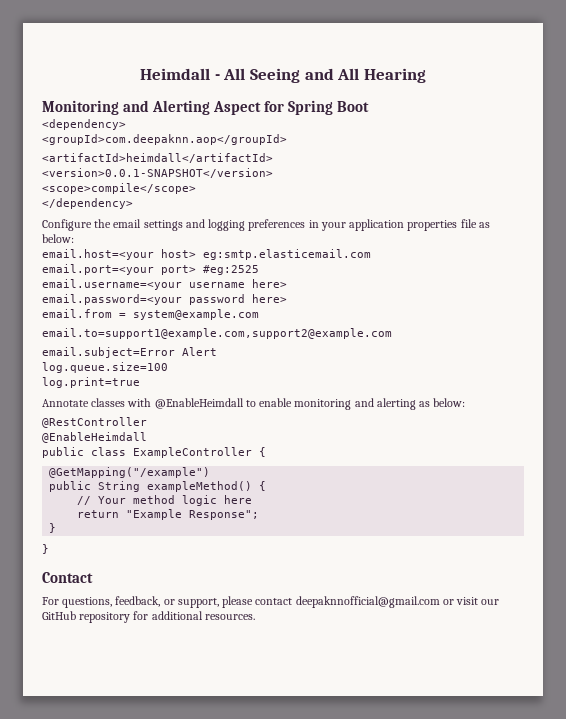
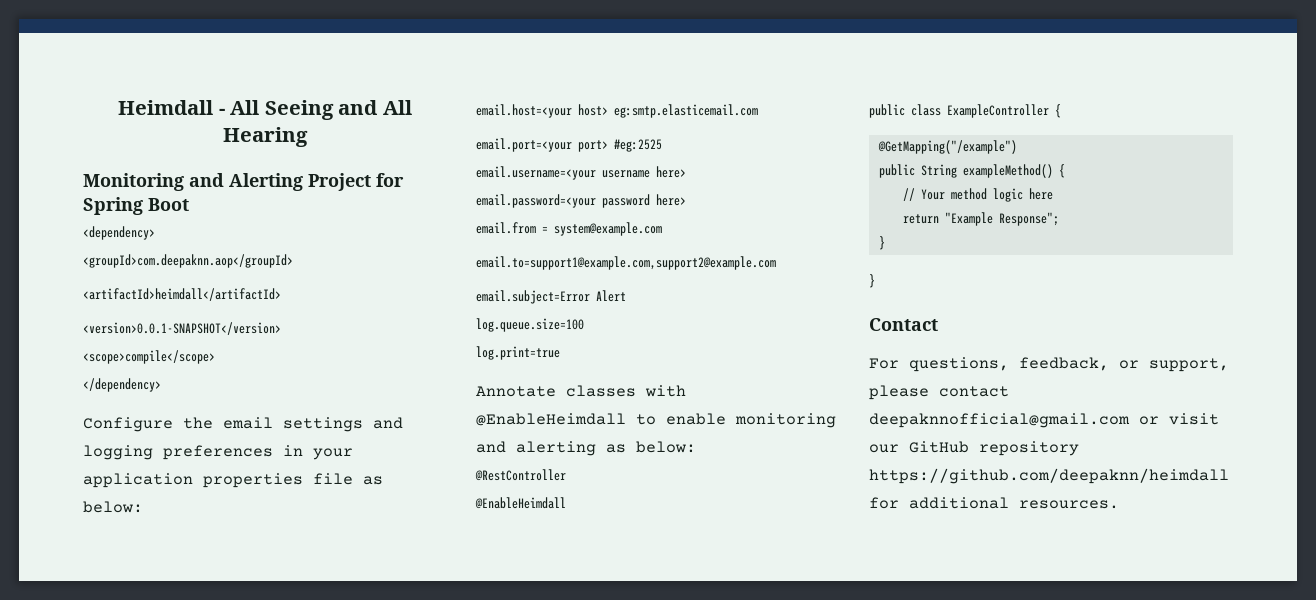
[213,101,262,115] Aspect -> [308,173,371,191] Project
(131, 617) none -> [869,468,1229,484] https://github.com/deepaknn/heimdall

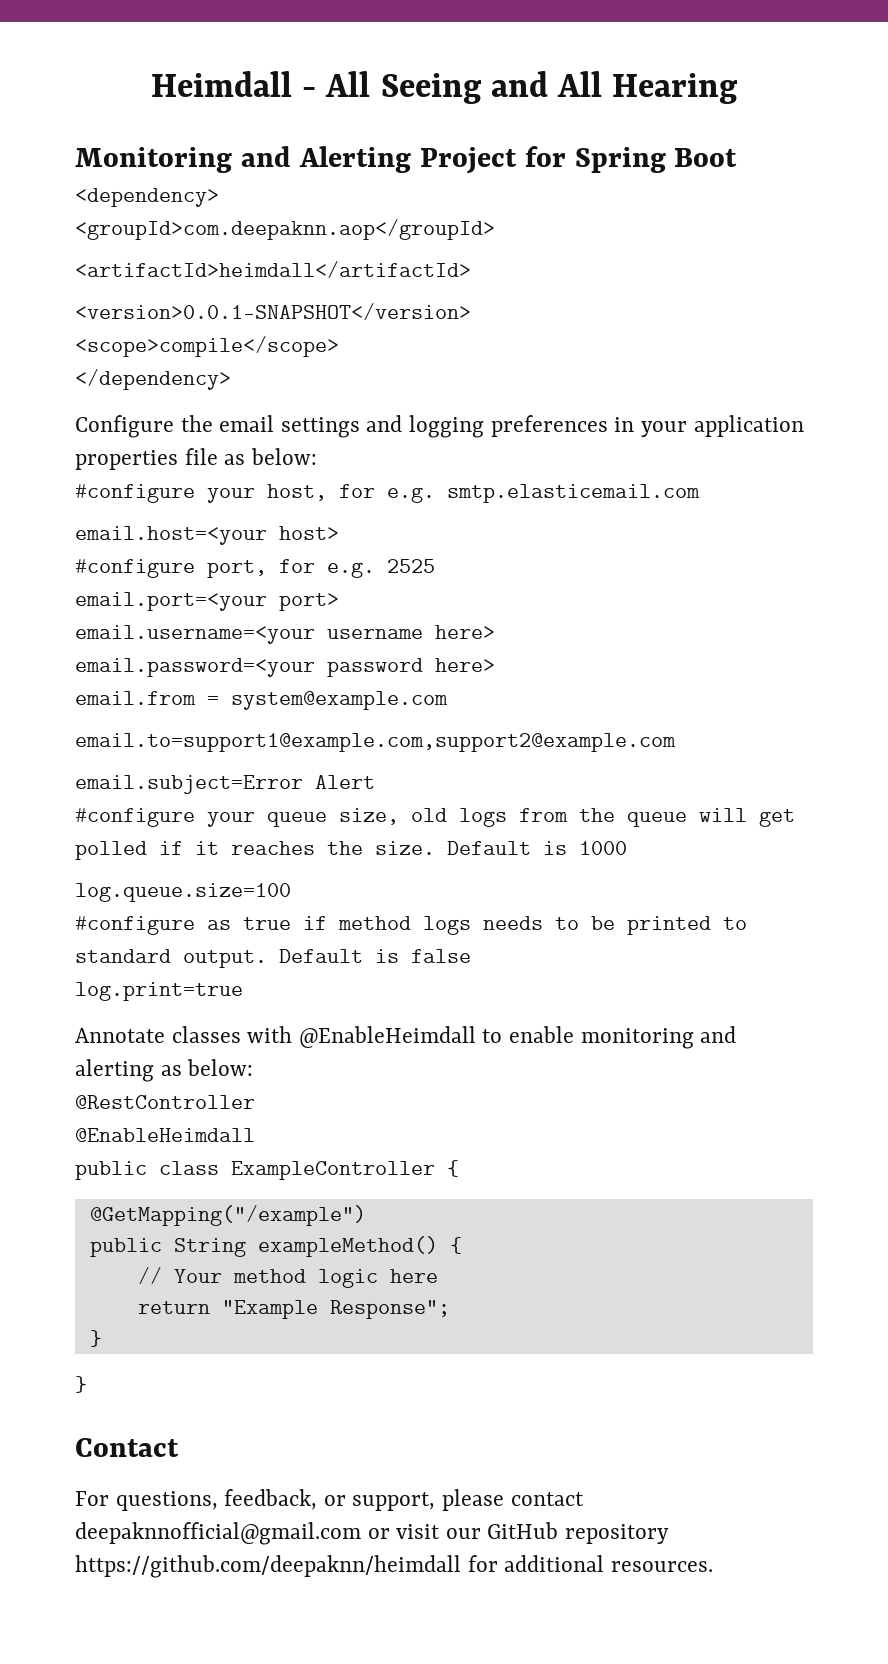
[476,104,758,118] email.host=<your host> eg:smtp.elasticemail.com -> [75,484,700,503] [75,526,339,545] [75,559,435,578] #configure your host, for e.g. smtp.elasticemail.com // email.host=<your host> // #configure port, for e.g. 2525
[614,139,662,152] #eg:2525 -> (339, 602) none
[476,318,584,332] log.queue.size=100 -> [75,808,795,827] [75,841,627,860] [75,883,291,902] [75,916,747,935] [75,949,471,968] #configure your queue size, old logs from the queue will get polled if it reaches the size. Default is 1000 // log.queue.size=100 // #configure as true if method logs needs to be printed to standard output. Default is false

